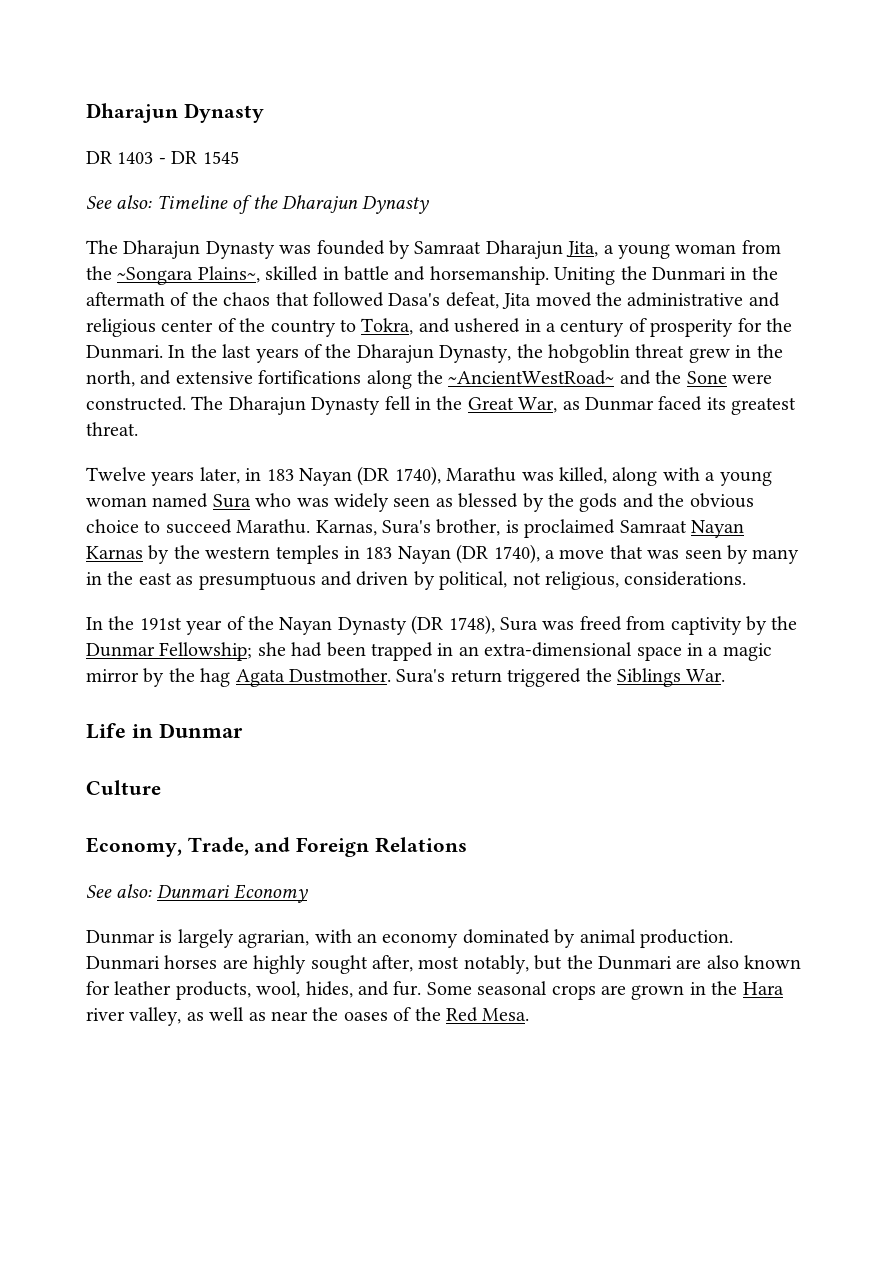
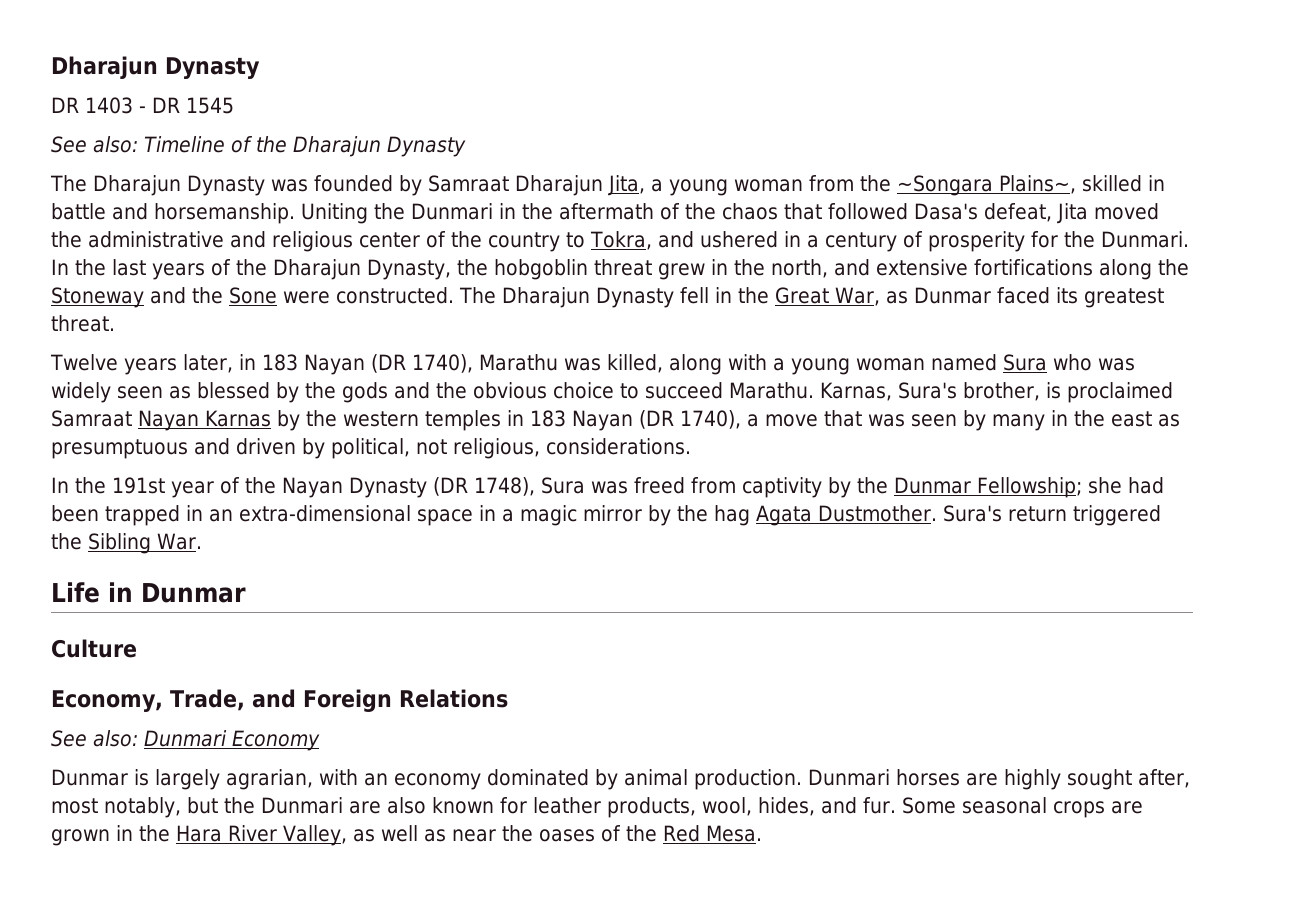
[448,370,615,385] ~AncientWestRoad~ -> [51,287,144,308] Stoneway
[616,668,681,687] Siblings -> [88,533,151,554] Sibling
[86,1007,182,1026] river valley, -> [228,825,347,846] River Valley,

